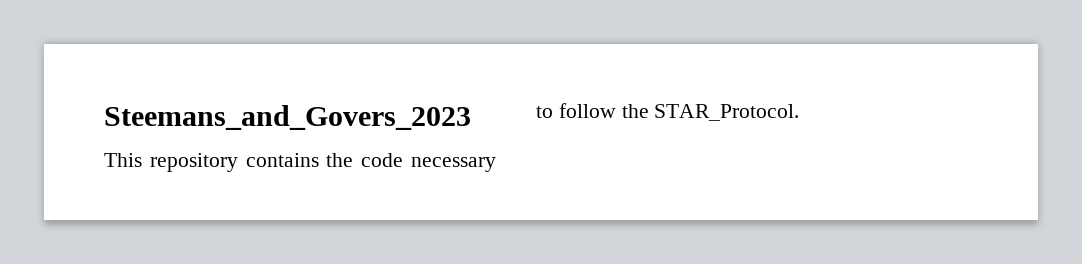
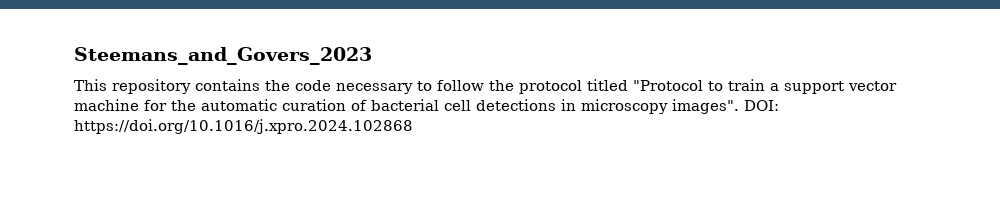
[654,104,800,121] STAR_Protocol. -> [519,79,897,94] [74,99,779,114] [74,119,413,134] protocol titled "Protocol to train a support vector machine for the automatic curation of bacterial cell detections in microscopy images". DOI: https://doi.org/10.1016/j.xpro.2024.102868

